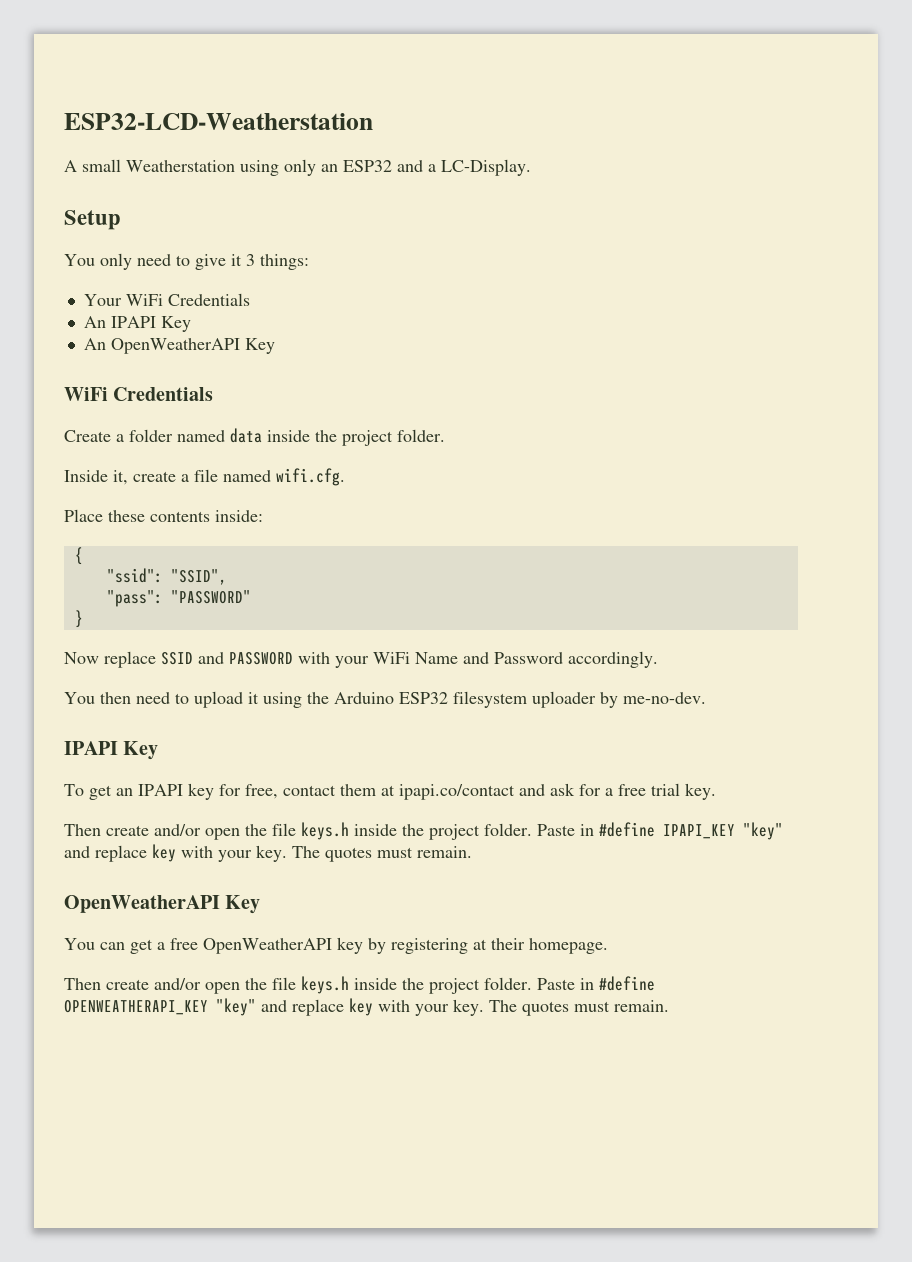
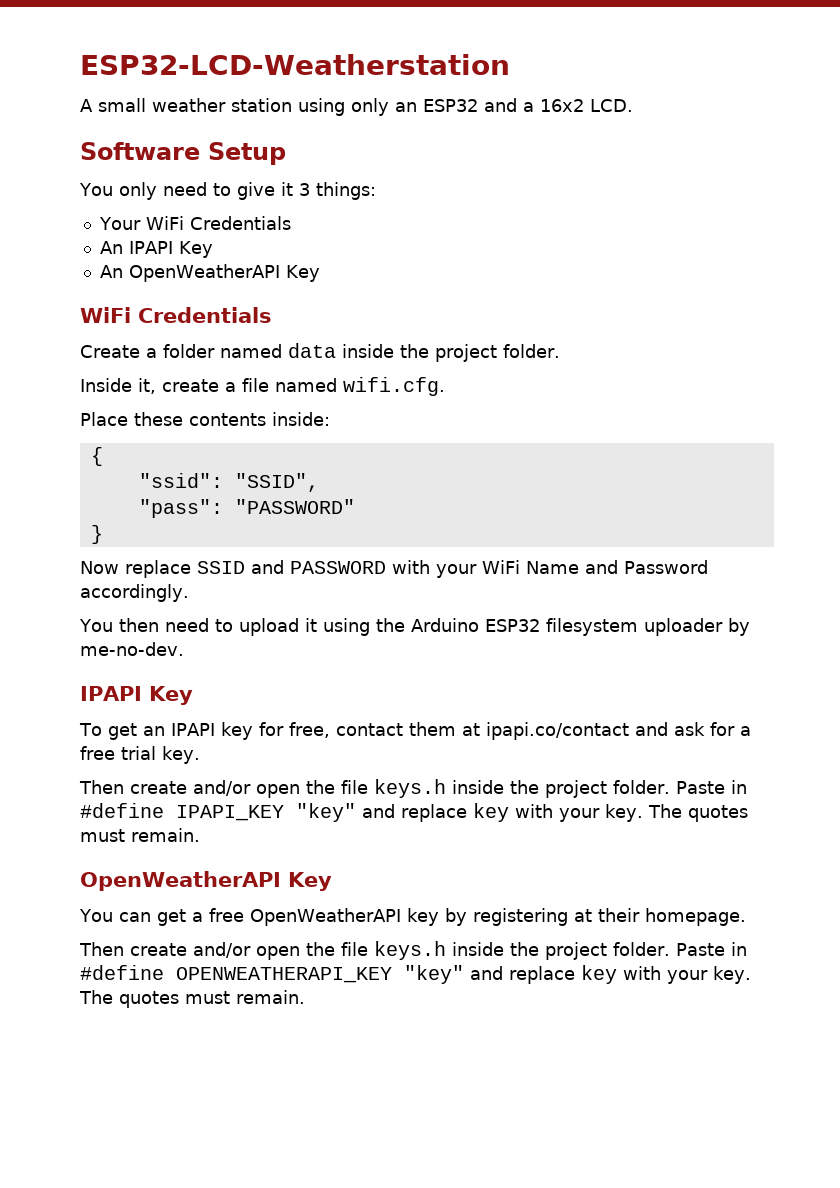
[126,160,235,172] Weatherstation -> [152,98,292,112] weather station
[441,159,531,176] LC-Display. // -> [540,99,633,112] [80,142,200,160] 16x2 LCD. // Software

